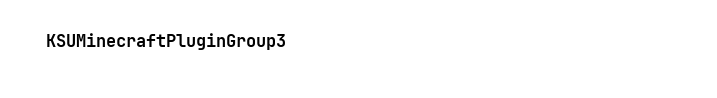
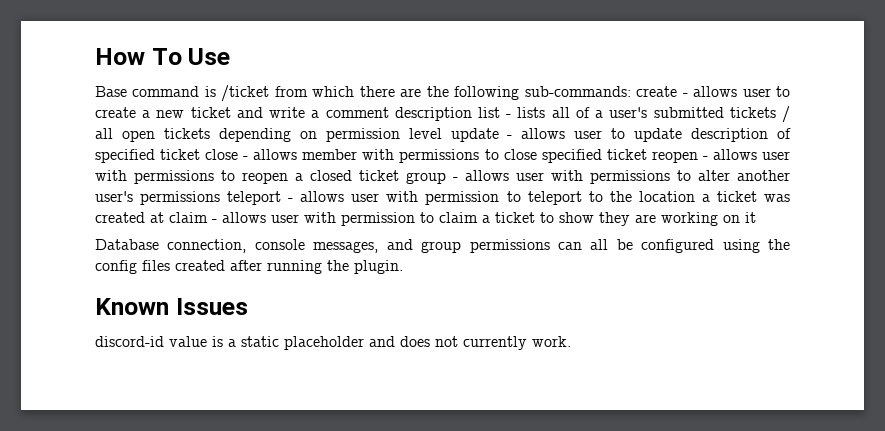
[46,33,286,50] KSUMinecraftPluginGroup3 -> [95,48,231,65] [95,85,790,102] [95,106,790,123] [95,128,792,142] [95,149,791,163] [95,170,790,184] [95,191,791,205] [95,212,756,226] [95,239,790,253] [95,260,403,274] [95,298,248,315] [95,336,571,350] How To Use // Base command is /ticket from which there are the following sub-commands: create - allows user to create a new ticket and write a comment description list - lists all of a user's submitted tickets / all open tickets depending on permission level update - allows user to update description of specified ticket close - allows member with permissions to close specified ticket reopen - allows user with permissions to reopen a closed ticket group - allows user with permissions to alter another user's permissions teleport - allows user with permission to teleport to the location a ticket was created at claim - allows user with permission to claim a ticket to show they are working on it // Database connection, console messages, and group permissions can all be configured using the config files created after running the plugin. // Known Issues // discord-id value is a static placeholder and does not currently work.

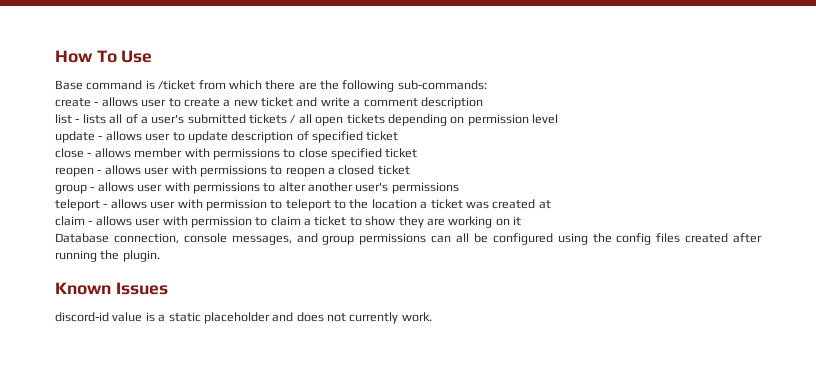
(631, 91) none -> (487, 85) //
(472, 114) none -> (483, 103) //
(442, 133) none -> (558, 119) //
(201, 154) none -> (399, 136) //
(647, 154) none -> (418, 153) //
(399, 175) none -> (410, 170) //
(221, 198) none -> (459, 188) //
(164, 217) none -> (551, 204) //

